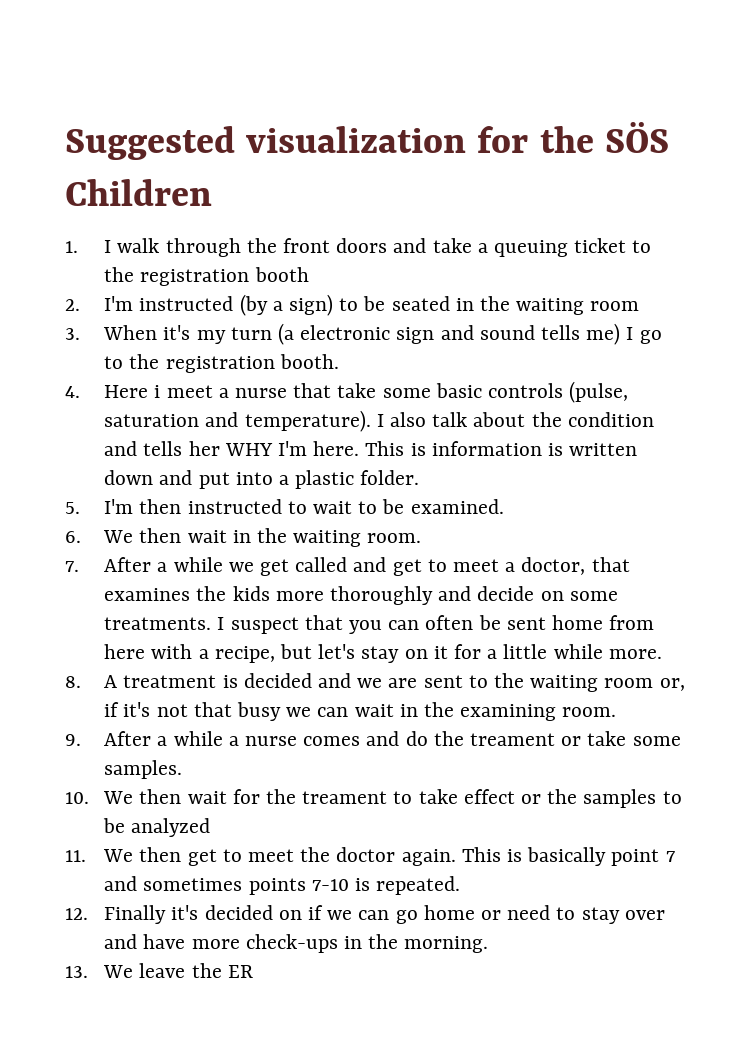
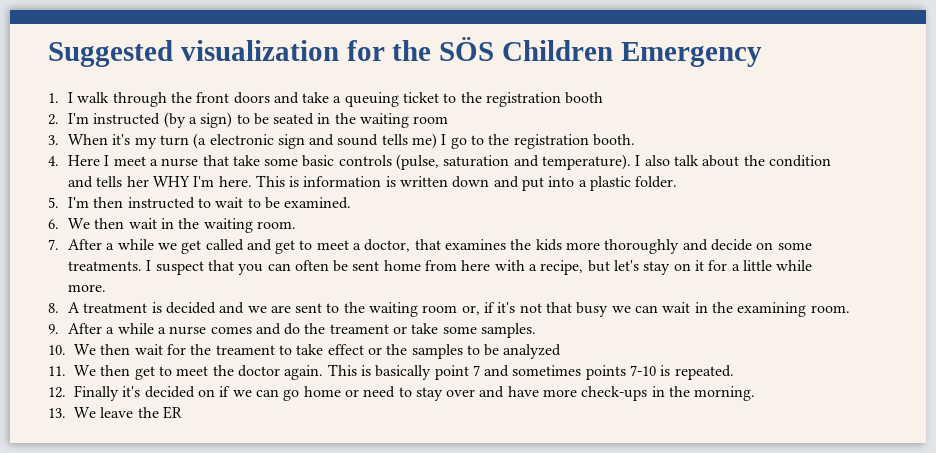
(212, 192) none -> [620,42,762,67] Emergency
[154,385,161,398] i -> [104,155,110,166] I

